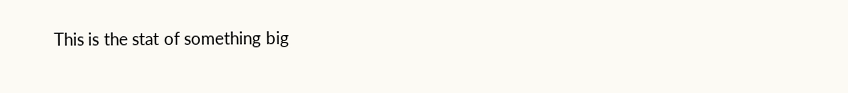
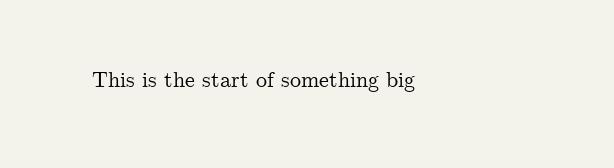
[131,32,160,46] stat -> [202,73,249,87] start

